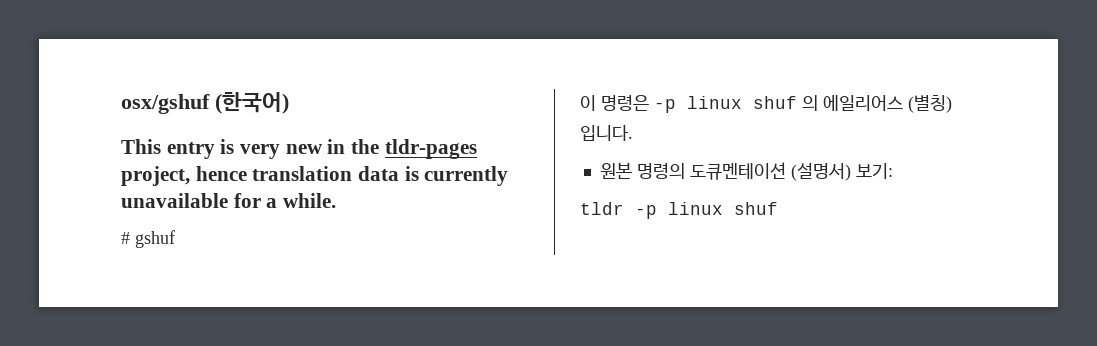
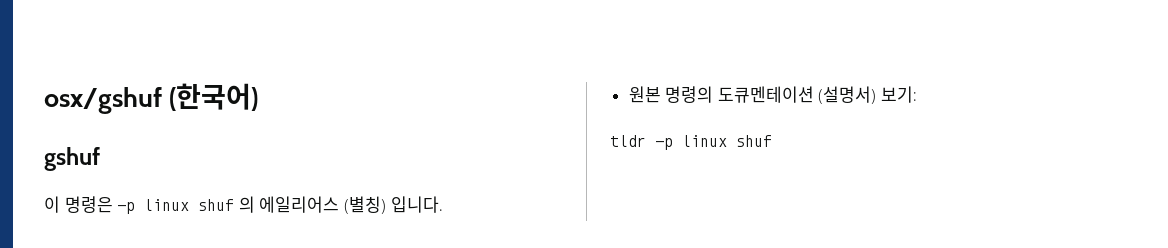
[121,139,477,159] [121,166,509,186] [121,193,337,208] [121,232,130,244] This entry is very new in the tldr-pages project, hence translation data is currently unavailable for a while. // # -> (259, 97) none

